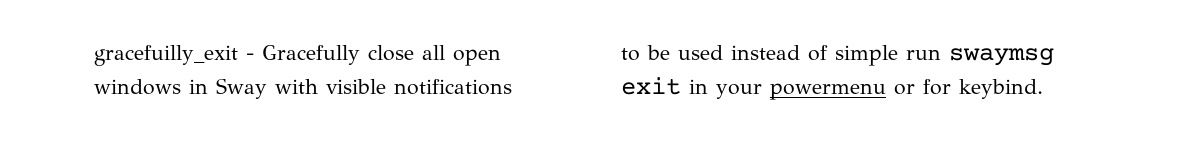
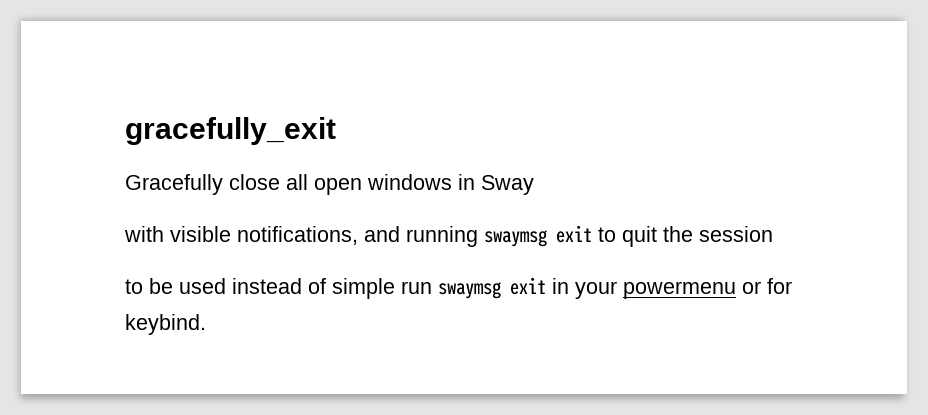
[94,45,254,66] gracefuilly_exit - -> [125,117,336,145] gracefully_exit //
(267, 88) none -> (534, 185) //
[394,79,512,95] notifications -> [237,225,773,247] notifications, and running swaymsg exit to quit the session

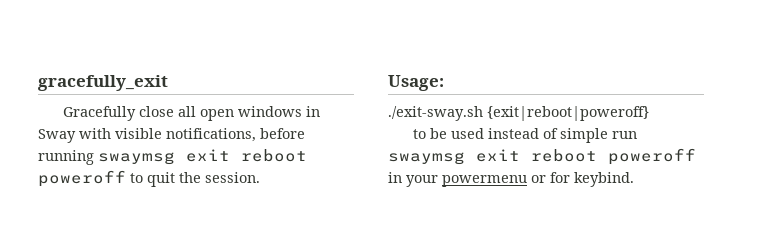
(534, 185) // -> (76, 136) none
[364,226,400,242] and -> [260,128,305,139] before
(592, 234) none -> [241,149,307,162] [38,170,126,187] reboot poweroff
[699,226,773,242] session -> [205,172,260,183] [388,75,444,91] [388,106,649,121] session. // Usage: // ./exit-sway.sh {exit|reboot|poweroff}
(546, 286) none -> [531,148,696,165] reboot poweroff

